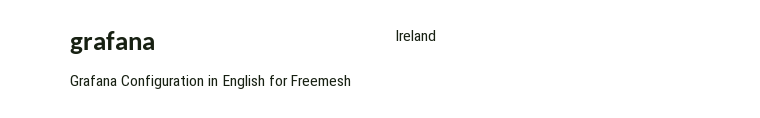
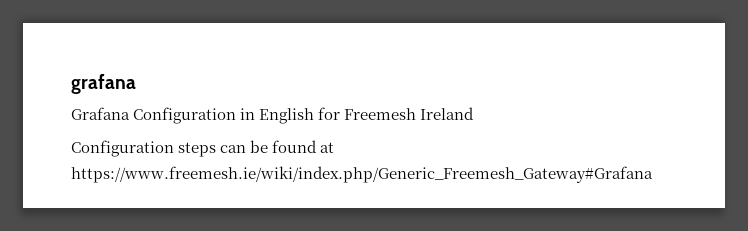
(436, 35) none -> [71,140,335,157] [71,166,653,183] // Configuration steps can be found at https://www.freemesh.ie/wiki/index.php/Generic_Freemesh_Gateway#Grafana

